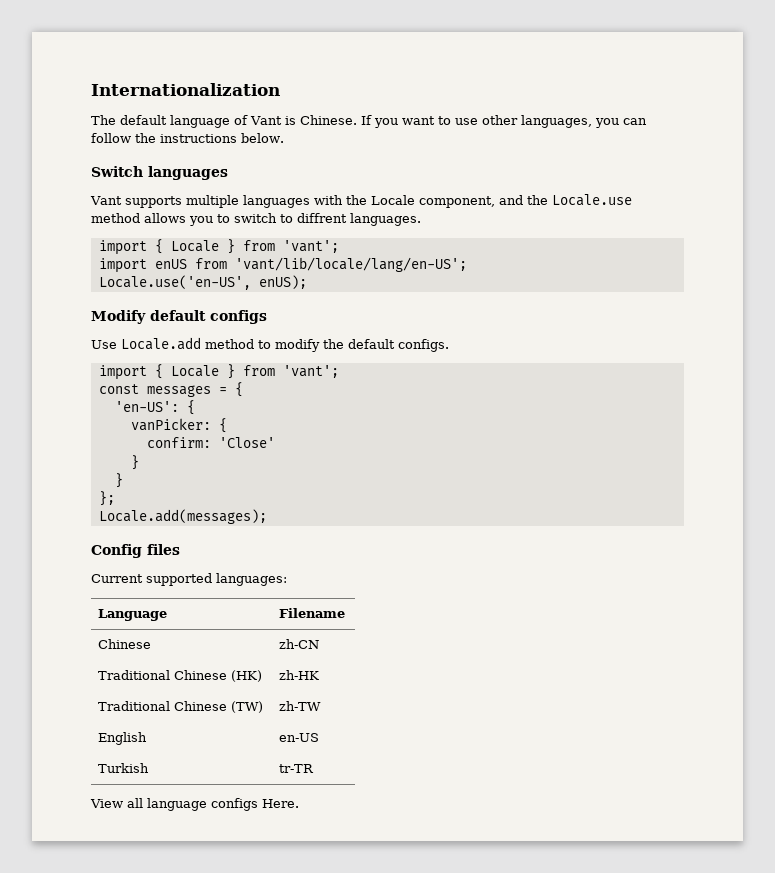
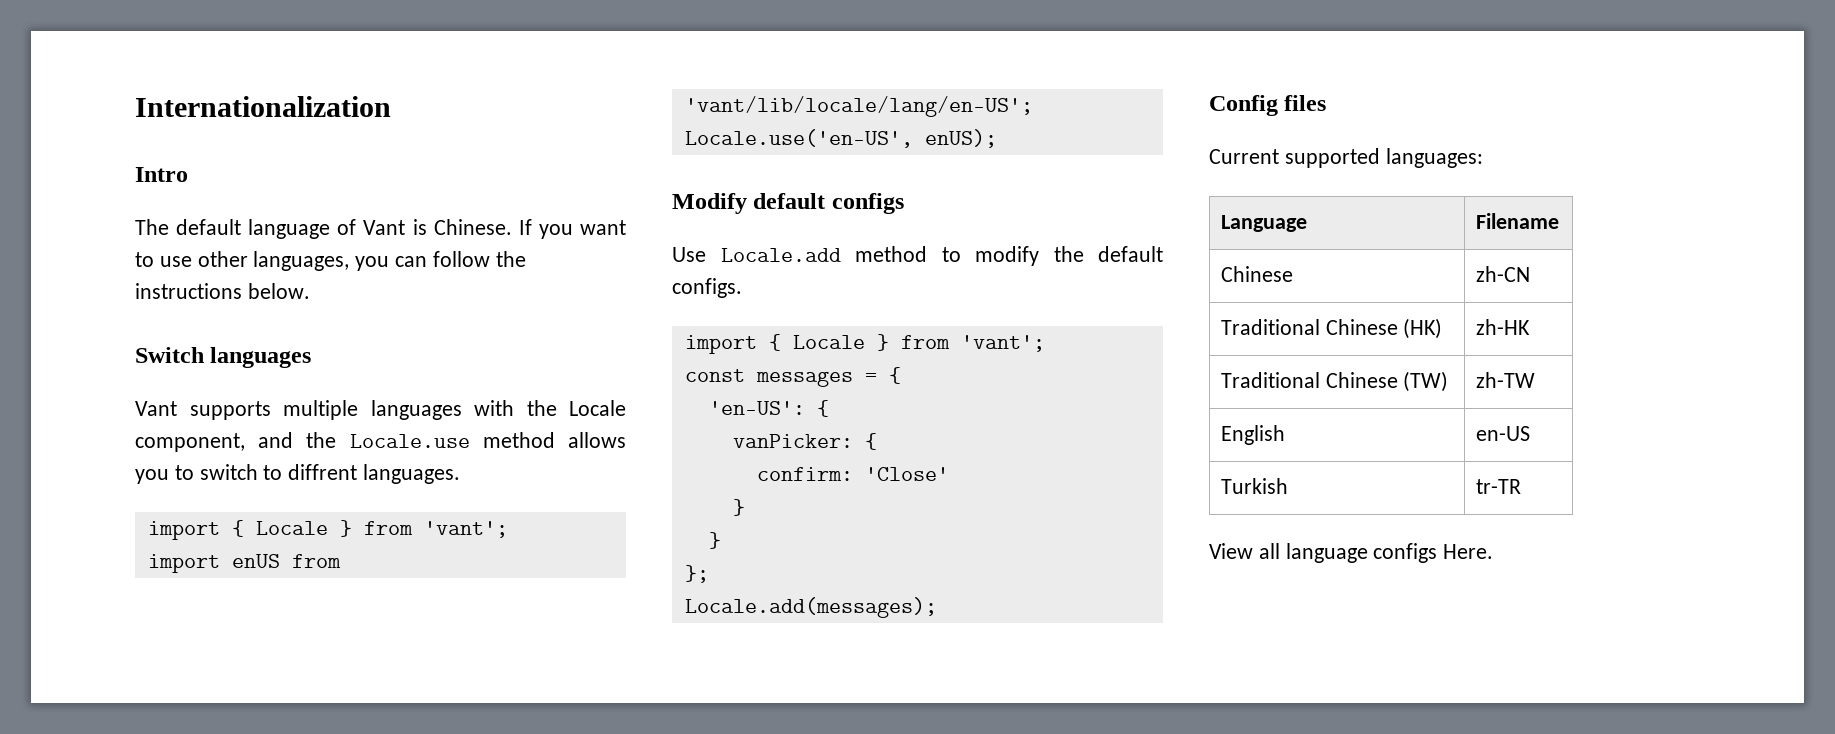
(280, 89) none -> [135,167,188,182] // Intro

